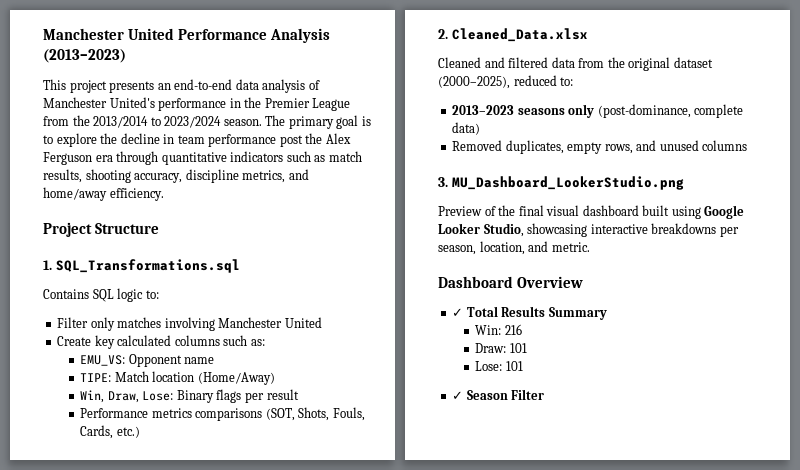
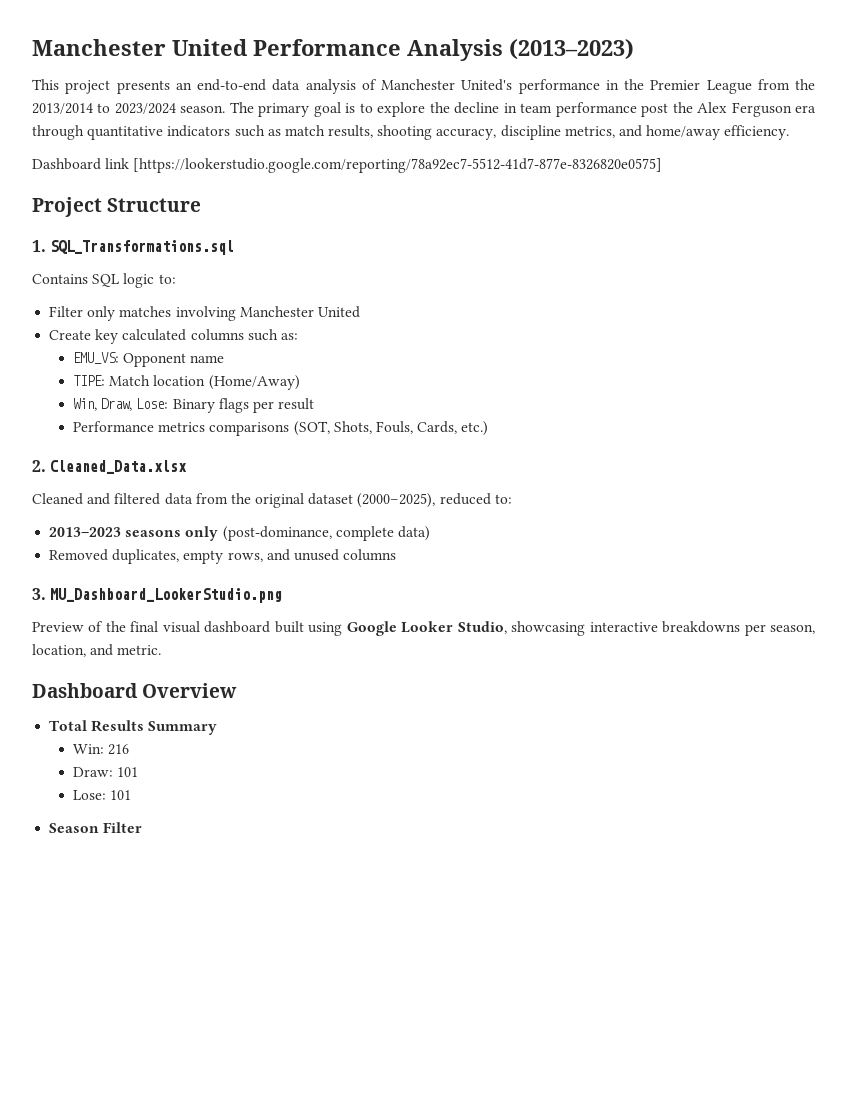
(164, 194) none -> [32,158,663,173] // Dashboard link [https://lookerstudio.google.com/reporting/78a92ec7-5512-41d7-877e-8326820e0575]
[452,308,464,317] ✓ -> (238, 690) none
[452,391,464,400] ✓ -> (132, 795) none

